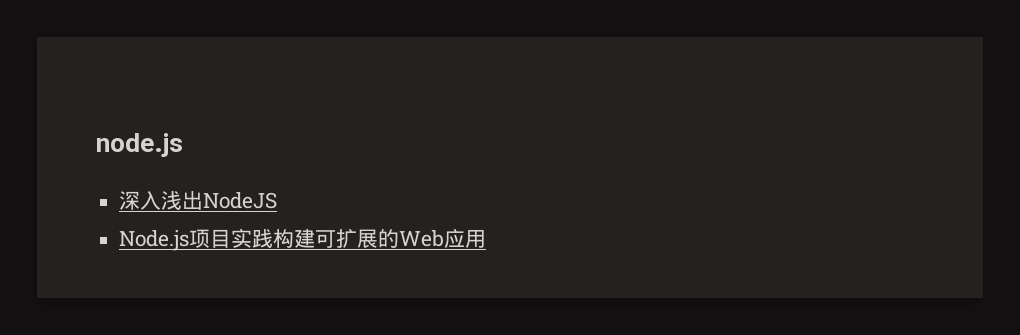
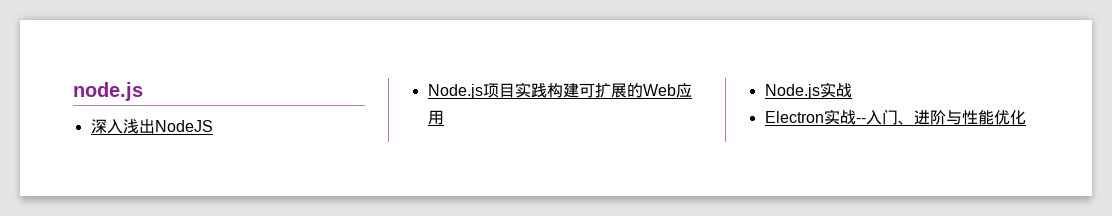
(487, 239) none -> [764,82,852,99] [764,109,1026,125] // Node.js实战 // Electron实战--入门、进阶与性能优化

